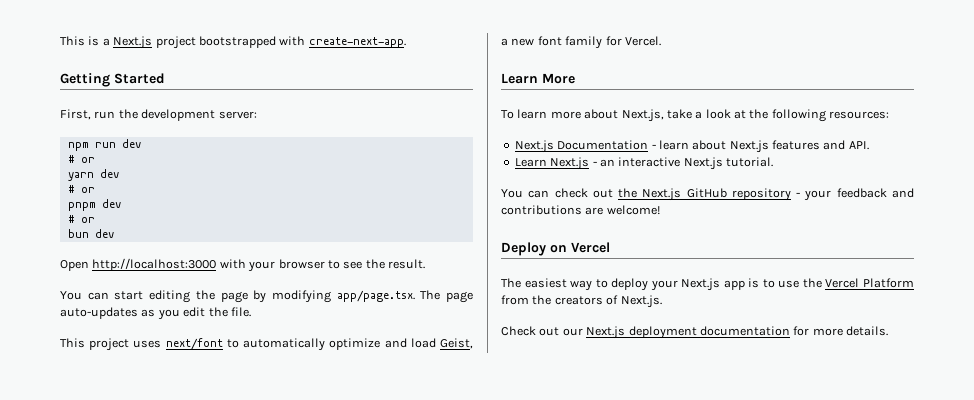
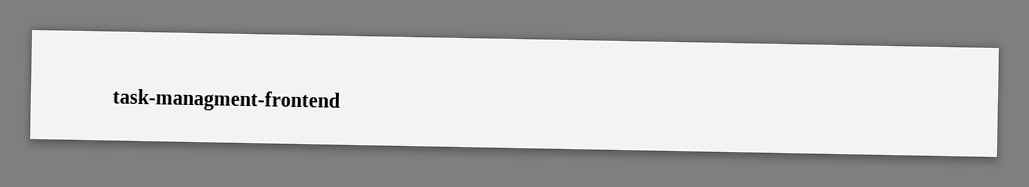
[60,36,406,49] [60,73,165,87] [60,109,257,121] [67,139,141,151] [67,155,95,163] [67,169,119,181] [67,185,95,193] [67,199,121,211] [67,215,95,223] [67,229,114,238] [60,258,425,272] [60,290,473,303] [60,307,251,320] [60,338,474,351] [501,36,661,49] [501,73,575,84] [501,109,890,122] [514,140,869,153] [514,157,773,170] [501,188,914,201] [501,205,660,215] [501,242,610,256] [501,278,914,291] [501,295,662,308] [501,326,888,339] This is a Next.js project bootstrapped with create-next-app. // Getting Started // First, run the development server: // npm run dev // # or // yarn dev // # or // pnpm dev // # or // bun dev // Open http://localhost:3000 with your browser to see the result. // You can start editing the page by modifying app/page.tsx. The page auto-updates as you edit the file. // This project uses next/font to automatically optimize and load Geist, a new font family for Vercel. // Learn More // To learn more about Next.js, take a look at the following resources: // Next.js Documentation - learn about Next.js features and API. // Learn Next.js - an interactive Next.js tutorial. // You can check out the Next.js GitHub repository - your feedback and contributions are welcome! // Deploy on Vercel // The easiest way to deploy your Next.js app is to use the Vercel Platform from the creators of Next.js. // Check out our Next.js deployment documentation for more details. -> [112,88,340,113] task-managment-frontend

